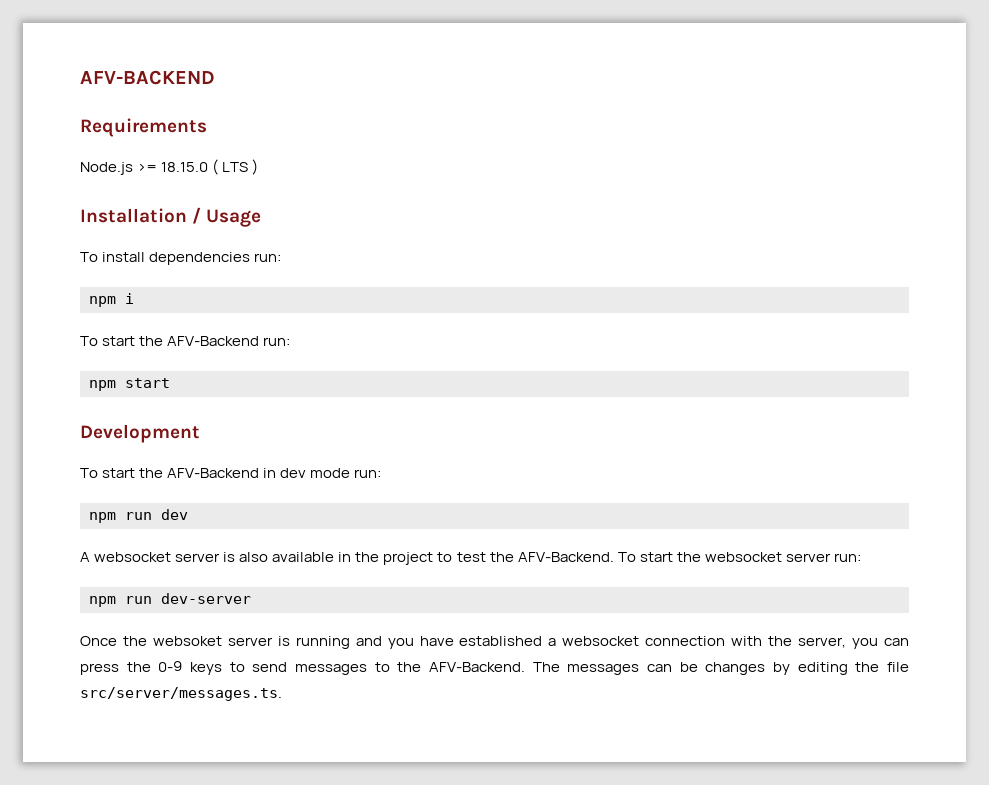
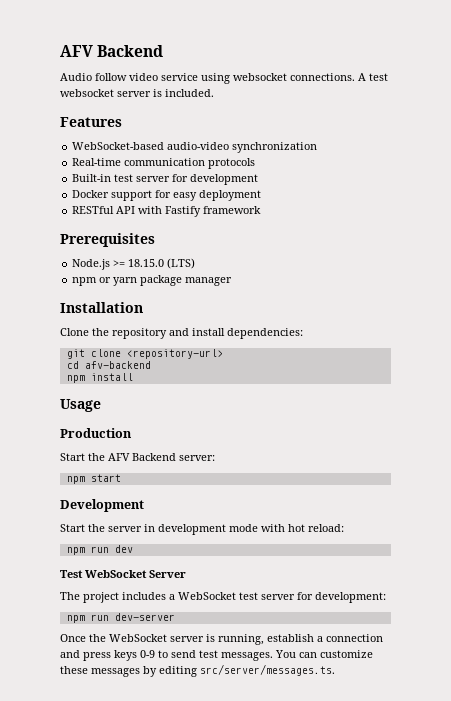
[80,70,215,85] [80,118,207,137] [80,159,259,175] [80,207,262,227] [80,252,282,265] [89,293,134,307] [80,336,291,346] [89,378,170,391] [80,424,200,443] [80,468,382,478] [89,509,188,523] [80,552,861,565] AFV-BACKEND // Requirements // Node.js >= 18.15.0 ( LTS ) // Installation / Usage // To install dependencies run: // npm i // To start the AFV-Backend run: // npm start // Development // To start the AFV-Backend in dev mode run: // npm run dev // A websocket server is also available in the project to test the AFV-Backend. To start the websocket server run: -> [60,45,164,57] [60,73,388,84] [60,89,214,97] [60,117,122,127] [72,142,318,153] [72,158,256,169] [72,174,259,185] [72,190,262,201] [72,206,262,217] [60,233,155,247] [72,258,196,270] [72,275,233,286] [60,302,143,313] [60,328,303,339] [66,349,223,359] [66,361,151,369] [66,373,133,383] [60,399,101,412] [60,428,132,438] [60,453,215,461] [66,474,121,484] [60,499,144,512] [60,524,344,535] [66,545,133,555] [60,570,186,578] [60,592,386,603] AFV Backend // Audio follow video service using websocket connections. A test websocket server is included. // Features // WebSocket-based audio-video synchronization // Real-time communication protocols // Built-in test server for development // Docker support for easy deployment // RESTful API with Fastify framework // Prerequisites // Node.js >= 18.15.0 (LTS) // npm or yarn package manager // Installation // Clone the repository and install dependencies: // git clone <repository-url> // cd afv-backend // npm install // Usage // Production // Start the AFV Backend server: // npm start // Development // Start the server in development mode with hot reload: // npm run dev // Test WebSocket Server // The project includes a WebSocket test server for development:
[152,636,910,649] [80,661,909,675] websoket server is running and you have established a websocket connection with the server, you can press the 0-9 keys to send messages to the AFV-Backend. The messages can be changes by editing the file -> [109,634,383,645] [60,650,373,661] [60,666,197,677] WebSocket server is running, establish a connection and press keys 0-9 to send test messages. You can customize these messages by editing

